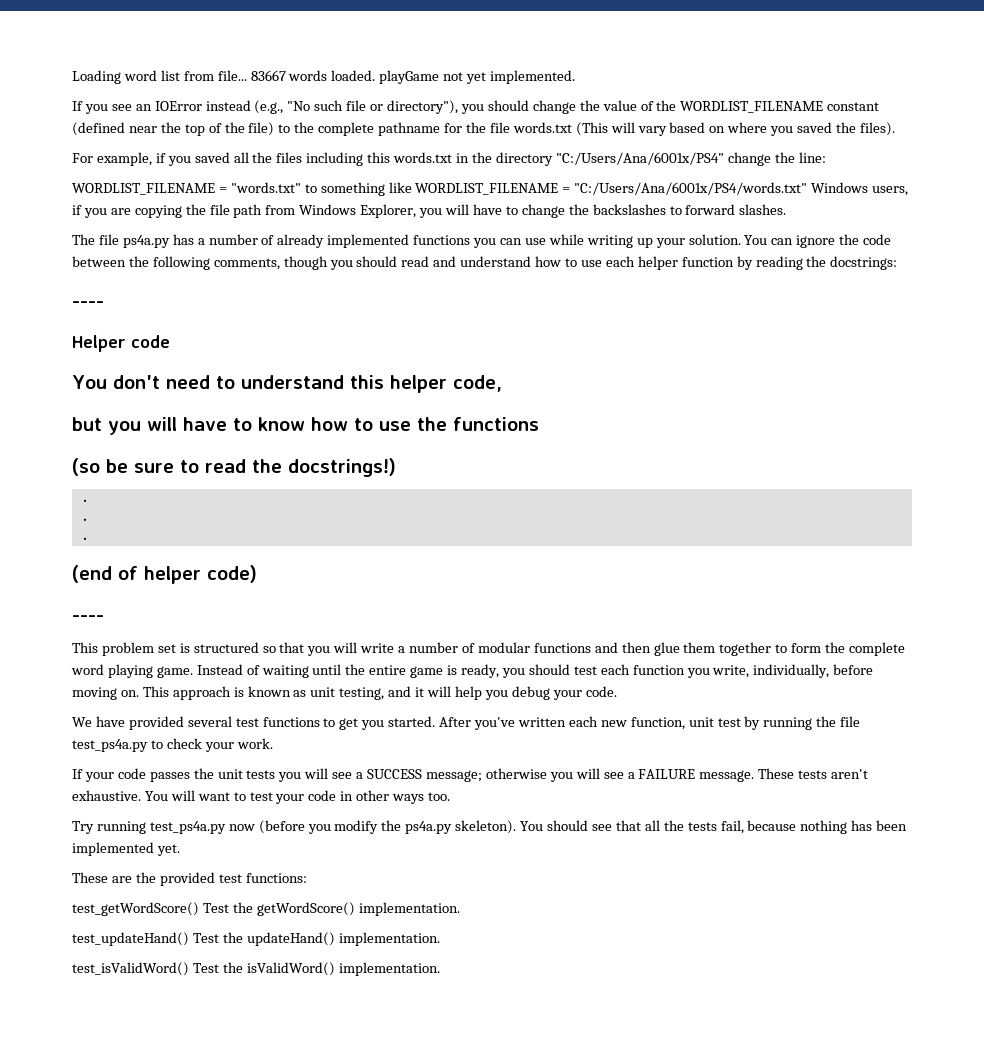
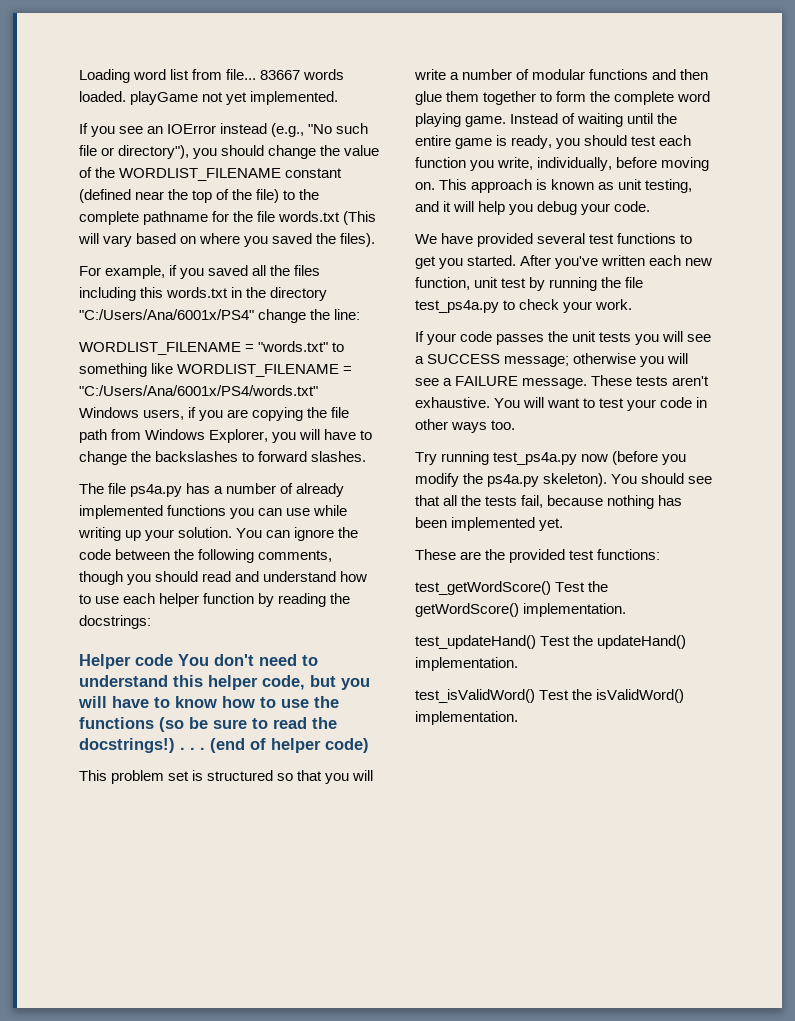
[72,301,104,308] // ---- -> (151, 622) none
(170, 341) // -> (173, 660) none
(502, 383) // -> (305, 682) none
(539, 424) // -> (154, 723) none
[80,499,89,502] [80,518,89,521] [80,537,89,540] // . // . // . // -> [180,747,205,750] . . .
[72,615,104,622] // ---- -> (369, 745) none

